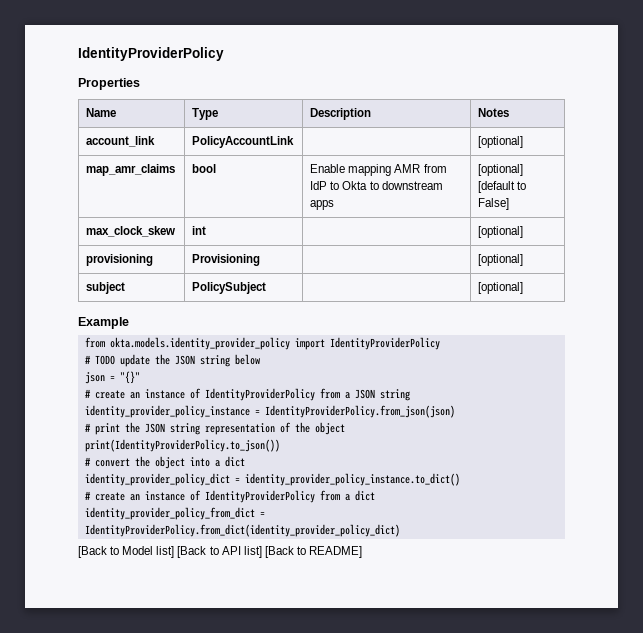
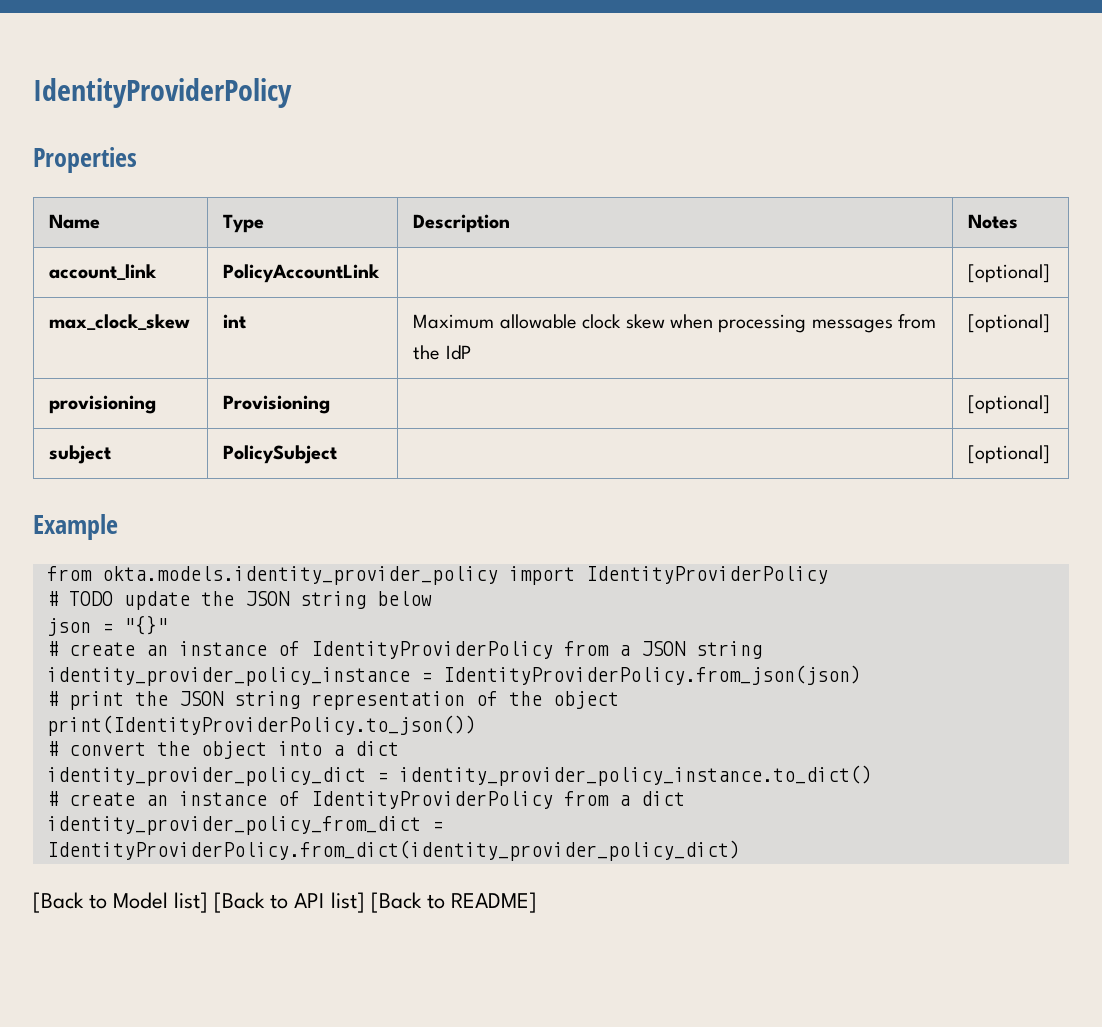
[86,164,176,176] [192,164,217,173] [310,164,447,176] [310,181,443,190] [310,200,335,210] [478,164,524,176] [478,181,527,193] [478,198,510,210] [86,226,176,237] [192,226,207,235] map_amr_claims | bool | Enable mapping AMR from IdP to Okta to downstream apps | [optional] [default to False] // max_clock_skew | int | -> [49,314,191,330] [223,314,247,329] [413,314,937,333] [413,345,471,360] max_clock_skew | int | Maximum allowable clock skew when processing messages from the IdP

